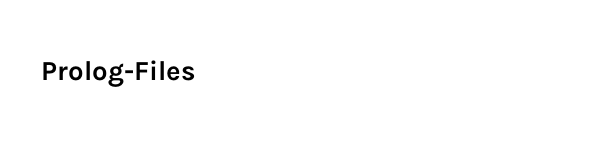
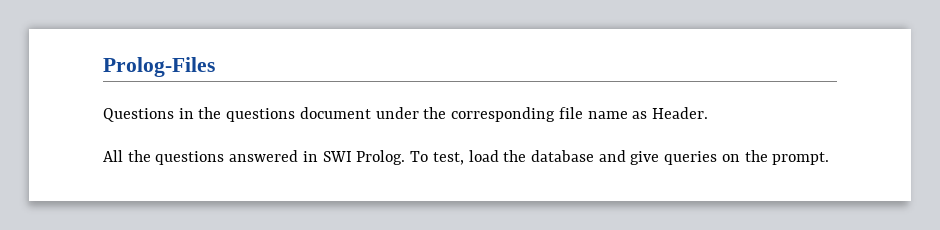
(196, 73) none -> [103,107,708,122] [103,150,830,165] // Questions in the questions document under the corresponding file name as Header. // All the questions answered in SWI Prolog. To test, load the database and give queries on the prompt.

